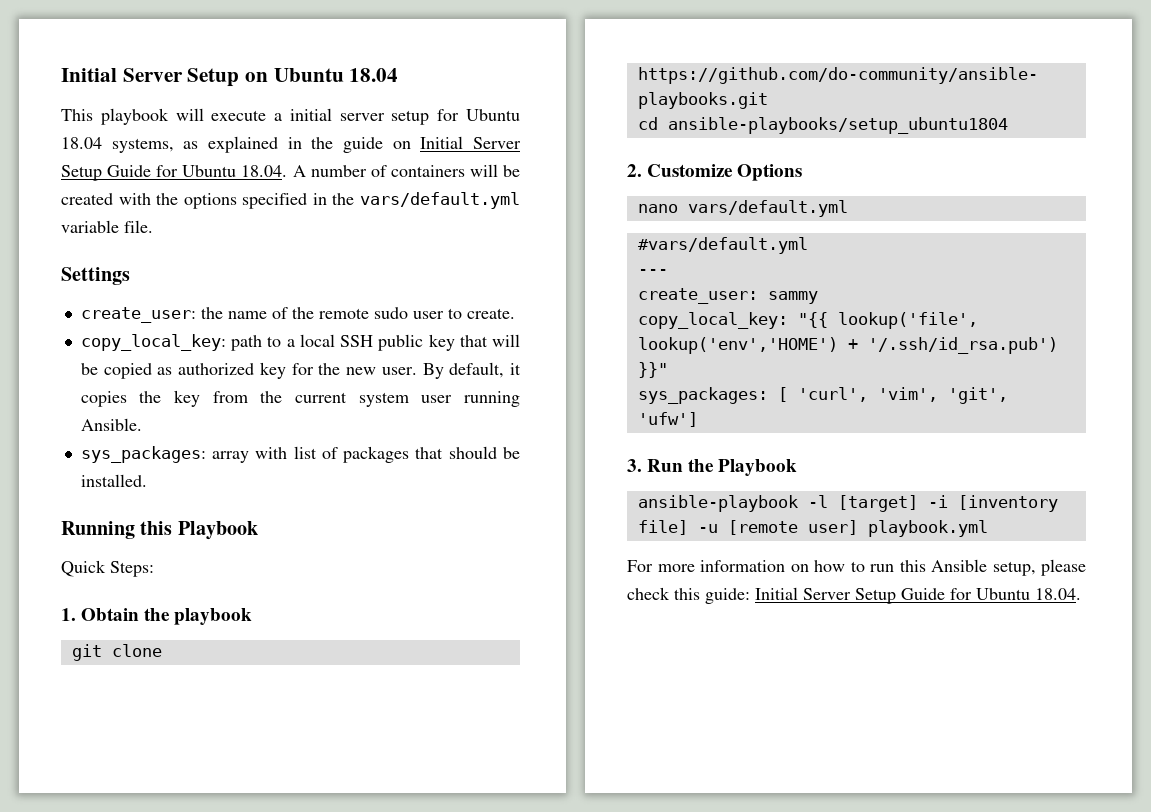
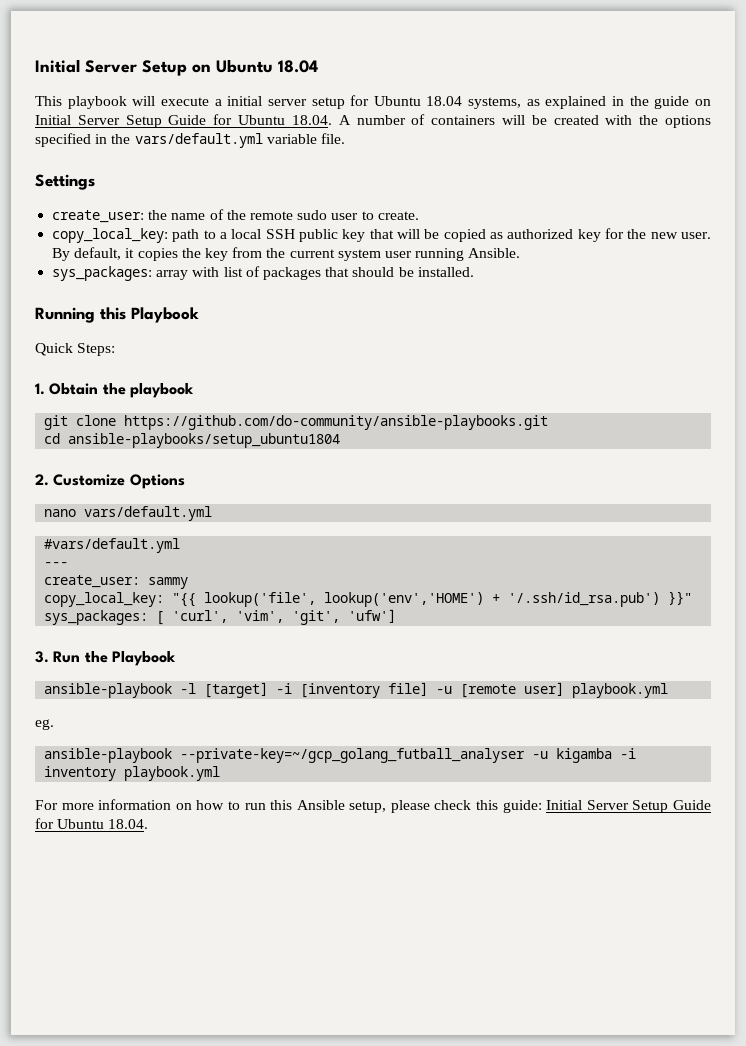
(988, 528) none -> [35,719,54,730] [44,748,637,763] [44,766,221,781] // eg. // ansible-playbook --private-key=~/gcp_golang_futball_analyser -u kigamba -i inventory playbook.yml

